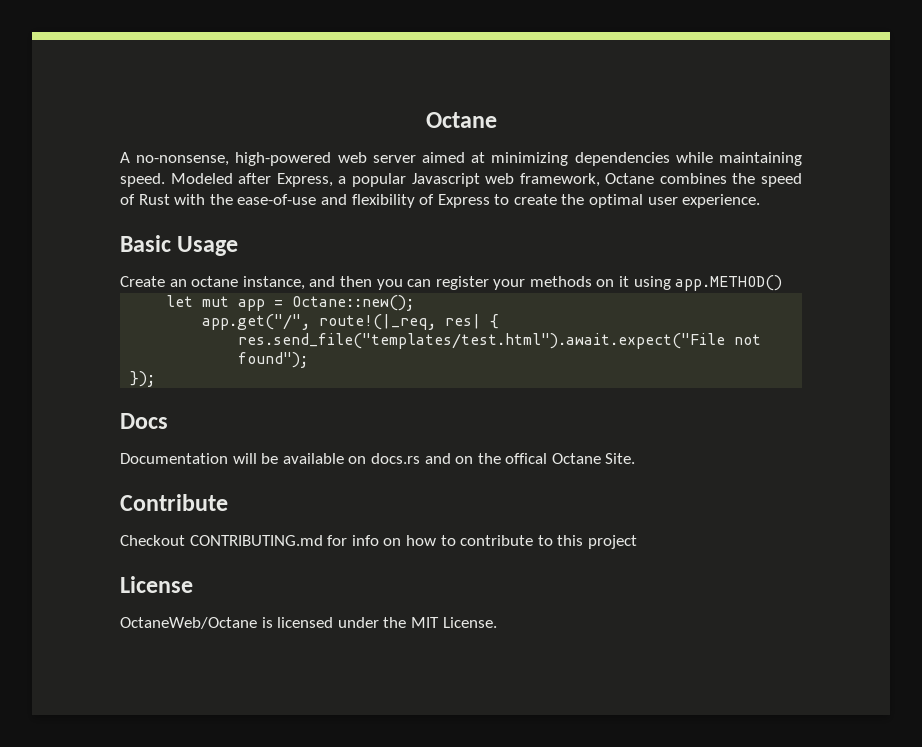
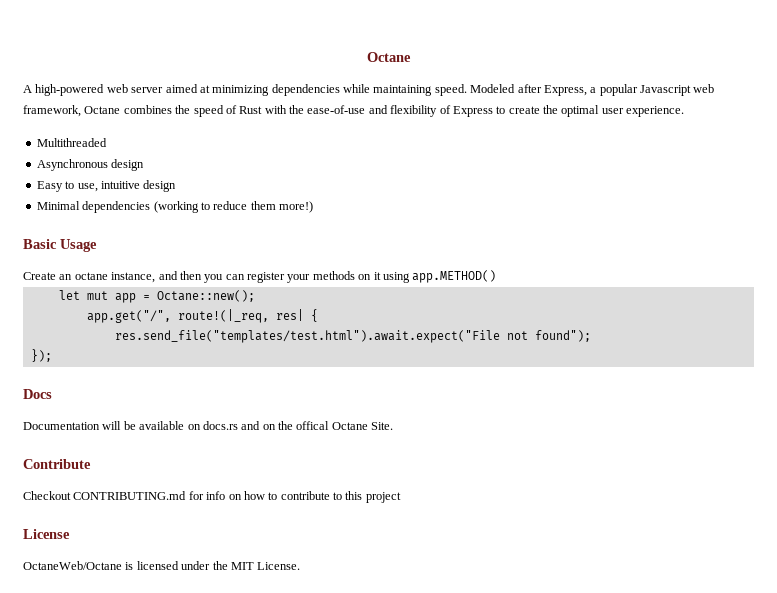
[136,155,230,166] no-nonsense, -> (32, 89) none
(761, 201) none -> [36,138,107,147] [36,159,145,171] [36,180,177,192] [36,201,313,213] // Multithreaded // Asynchronous design // Easy to use, intuitive design // Minimal dependencies (working to reduce them more!)

